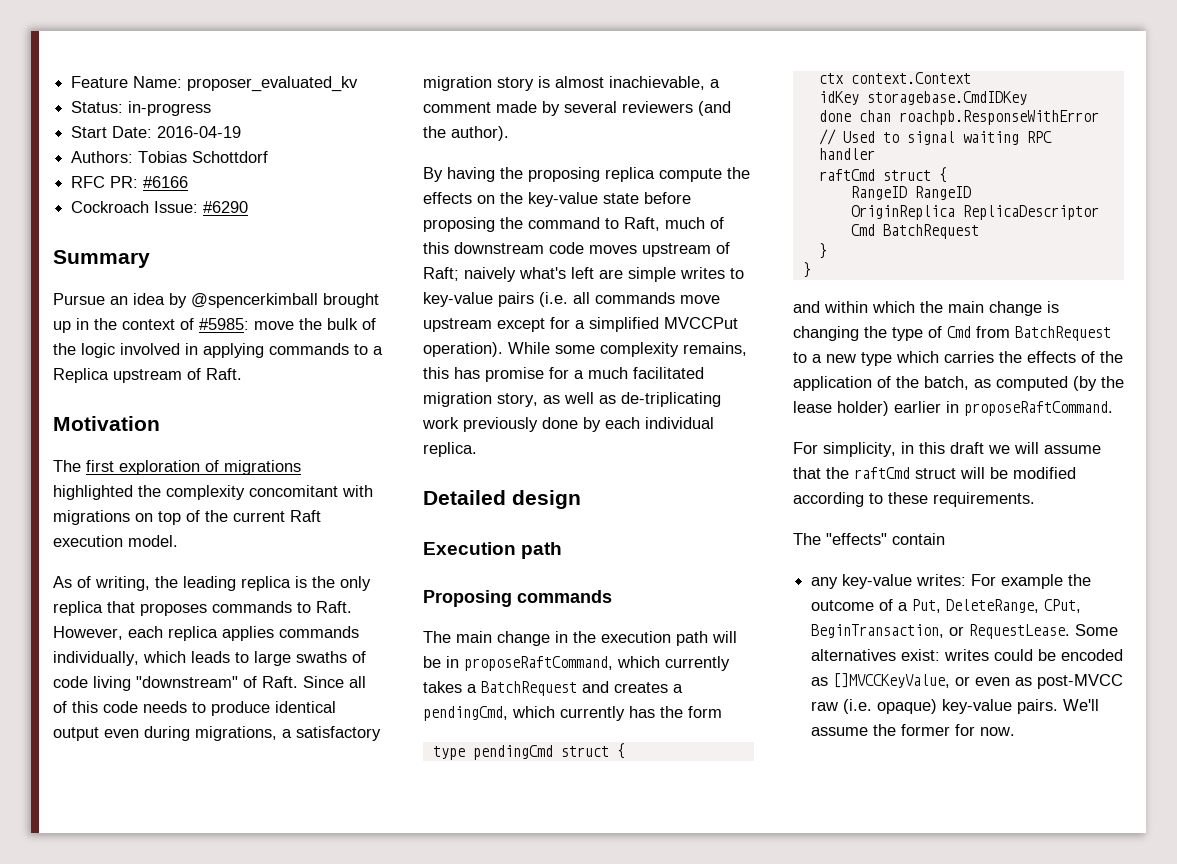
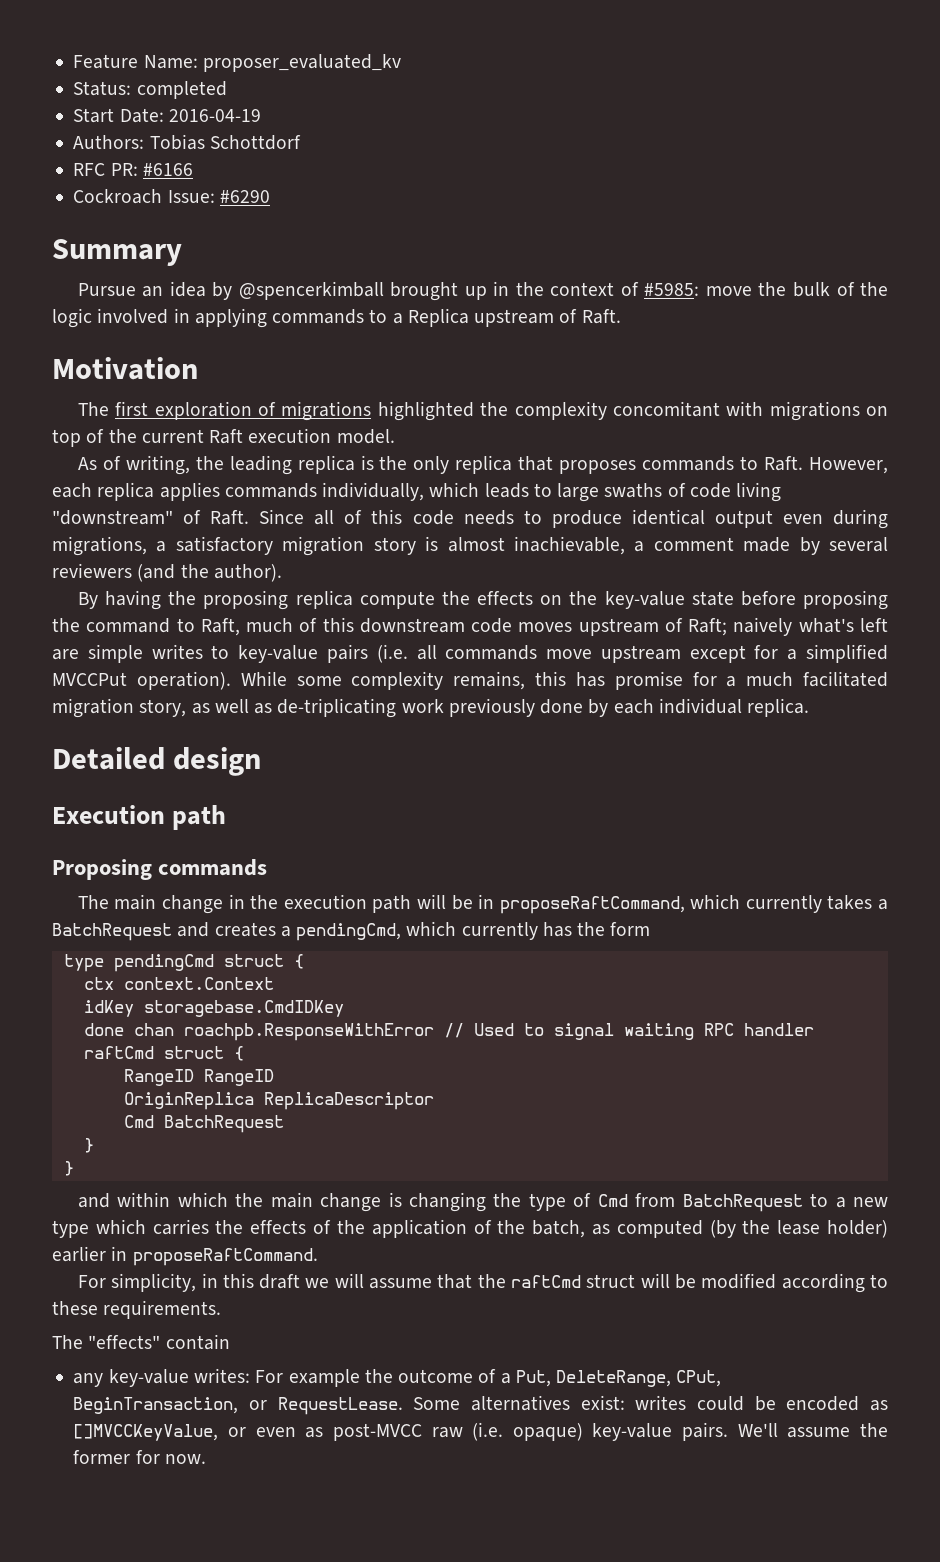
[128,101,212,116] in-progress -> [136,81,227,99] completed

